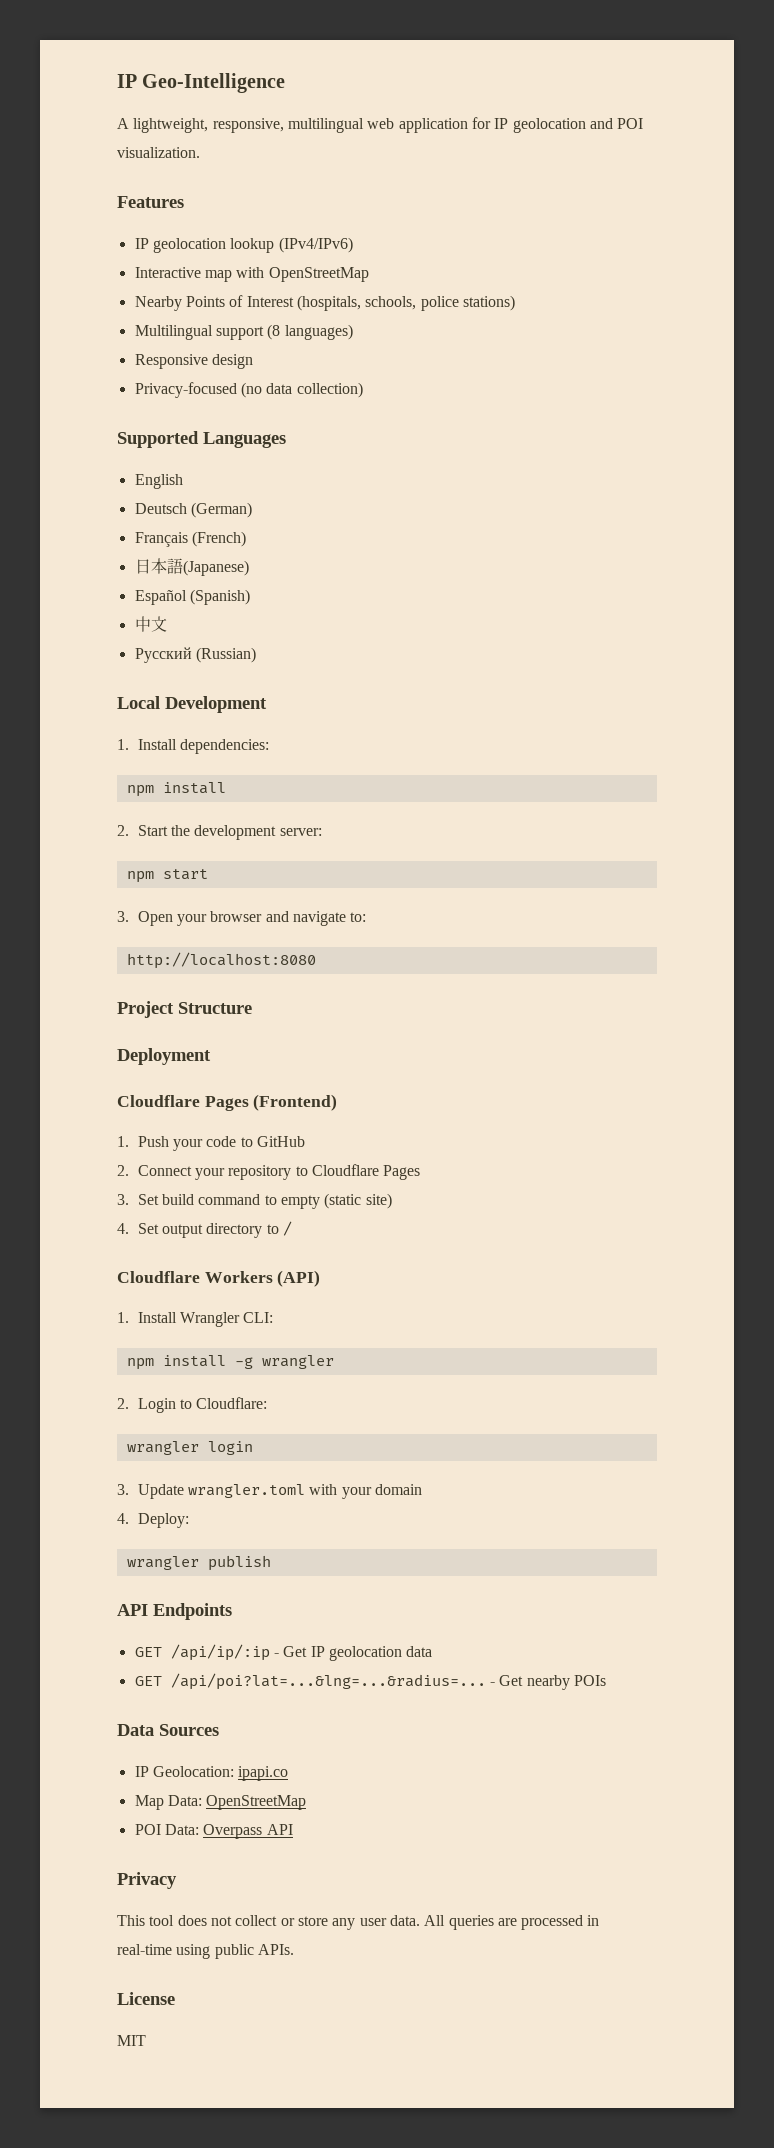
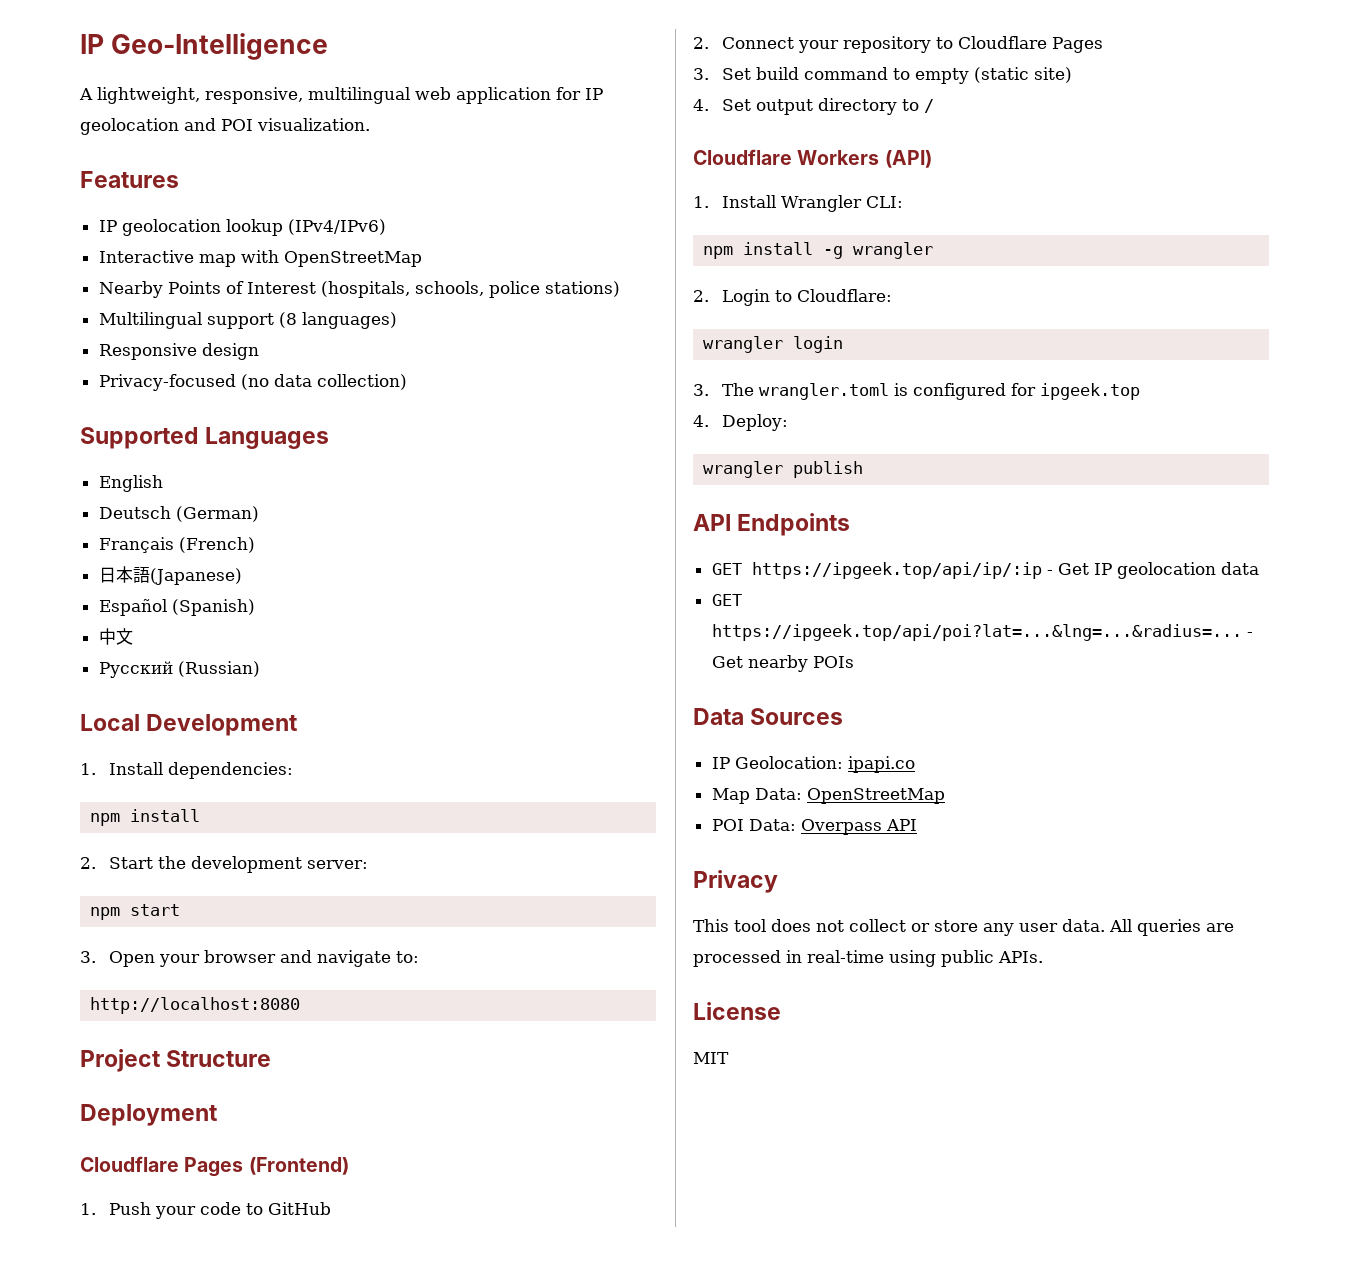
[137,1484,422,1499] Update wrangler.toml with your domain -> [721,383,1140,400] The wrangler.toml is configured for ipgeek.top
[170,1644,270,1661] /api/ip/:ip -> [751,562,1042,579] https://ipgeek.top/api/ip/:ip
[170,1673,486,1690] /api/poi?lat=...&lng=...&radius=... -> [711,624,1242,641] https://ipgeek.top/api/poi?lat=...&lng=...&radius=...

